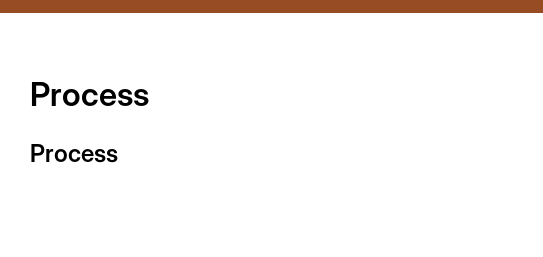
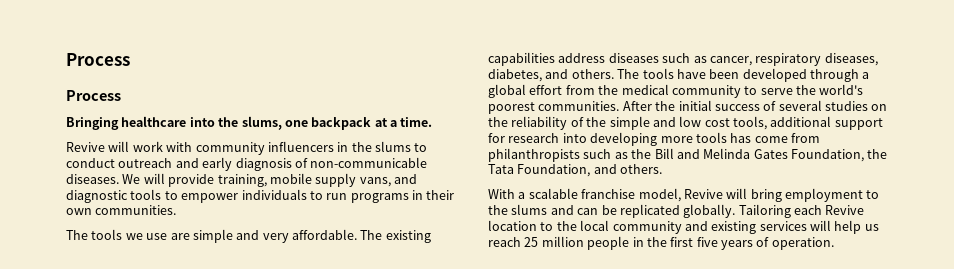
(118, 153) none -> [66,116,433,130] [66,141,428,155] [66,157,428,171] [66,173,417,187] [66,189,455,203] [66,205,177,215] [66,229,431,243] [488,52,878,66] [488,68,870,82] [488,84,864,98] [488,100,888,114] [488,116,883,130] [488,132,820,146] [488,148,888,162] [488,164,663,177] [488,188,880,202] [488,204,865,218] [488,220,879,234] [488,236,834,250] // Bringing healthcare into the slums, one backpack at a time. // Revive will work with community influencers in the slums to conduct outreach and early diagnosis of non-communicable diseases. We will provide training, mobile supply vans, and diagnostic tools to empower individuals to run programs in their own communities. // The tools we use are simple and very affordable. The existing capabilities address diseases such as cancer, respiratory diseases, diabetes, and others. The tools have been developed through a global effort from the medical community to serve the world's poorest communities. After the initial success of several studies on the reliability of the simple and low cost tools, additional support for research into developing more tools has come from philanthropists such as the Bill and Melinda Gates Foundation, the Tata Foundation, and others. // With a scalable franchise model, Revive will bring employment to the slums and can be replicated globally. Tailoring each Revive location to the local community and existing services will help us reach 25 million people in the first five years of operation.

